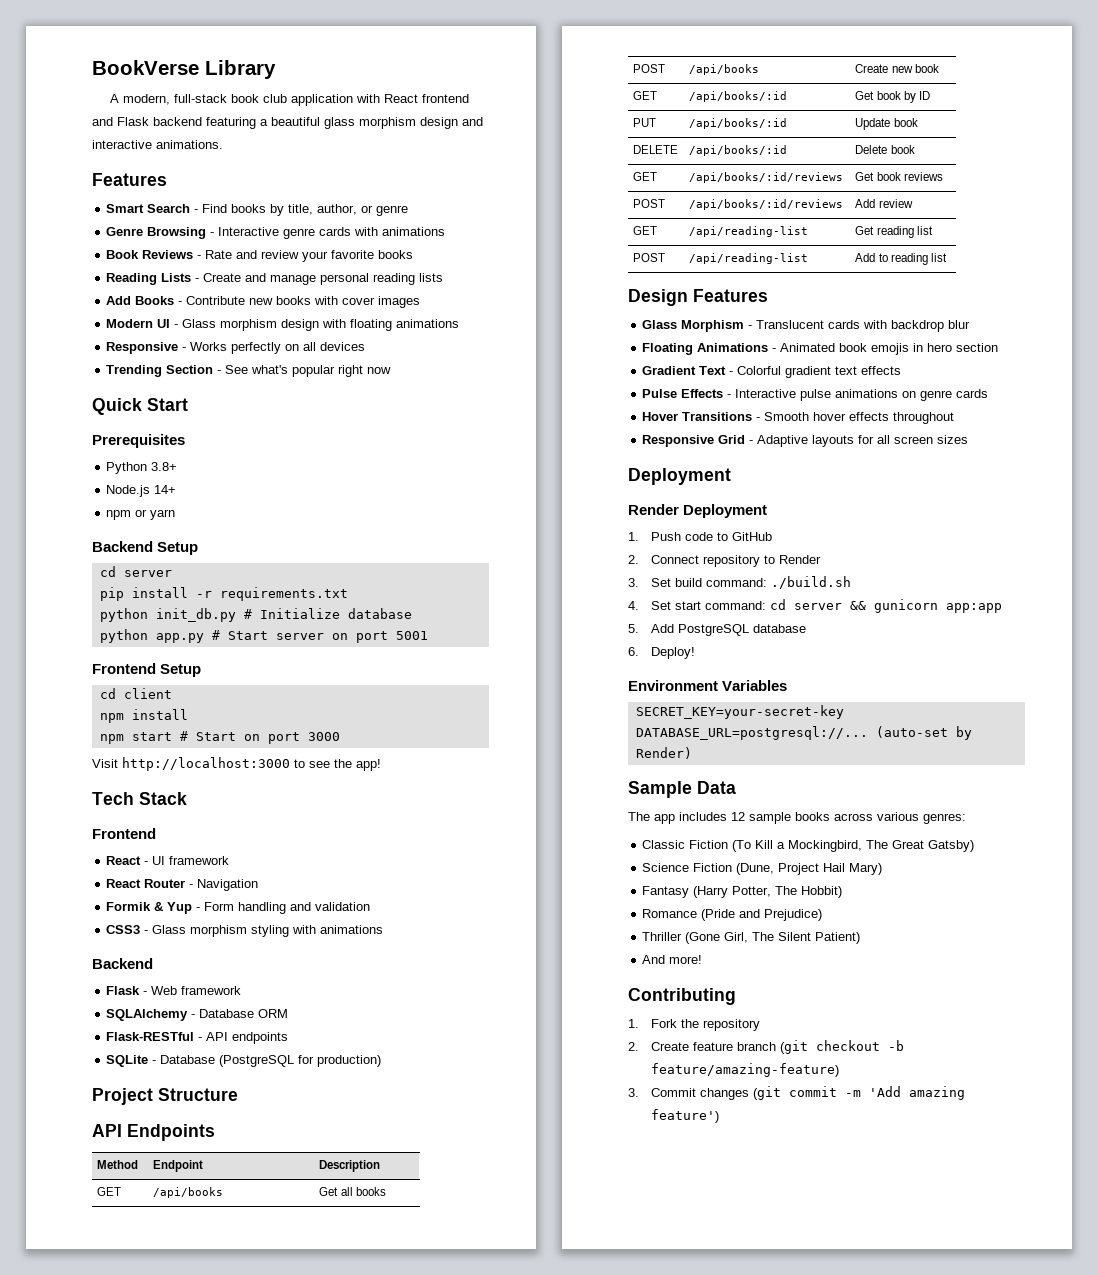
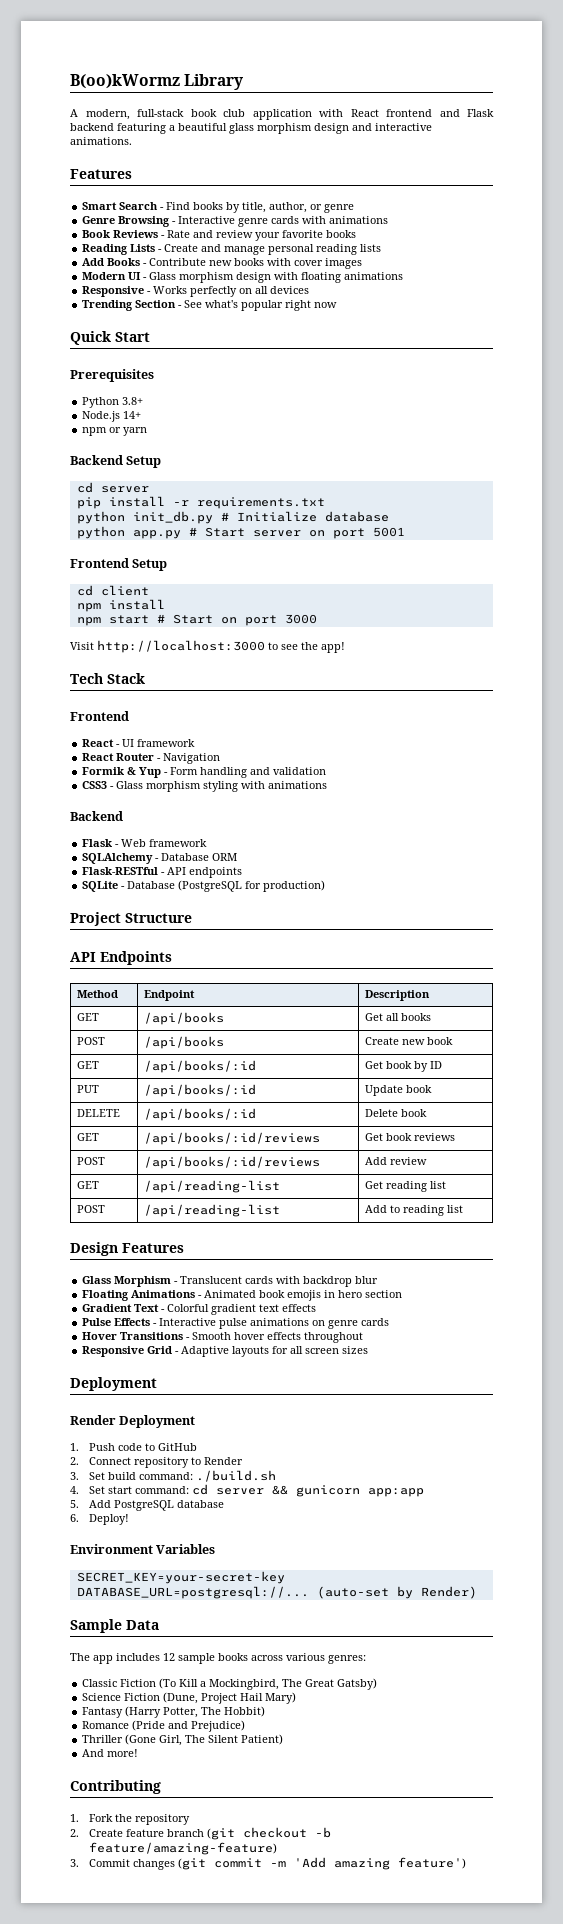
[92,60,199,75] BookVerse -> [70,74,180,89] B(oo)kWormz

